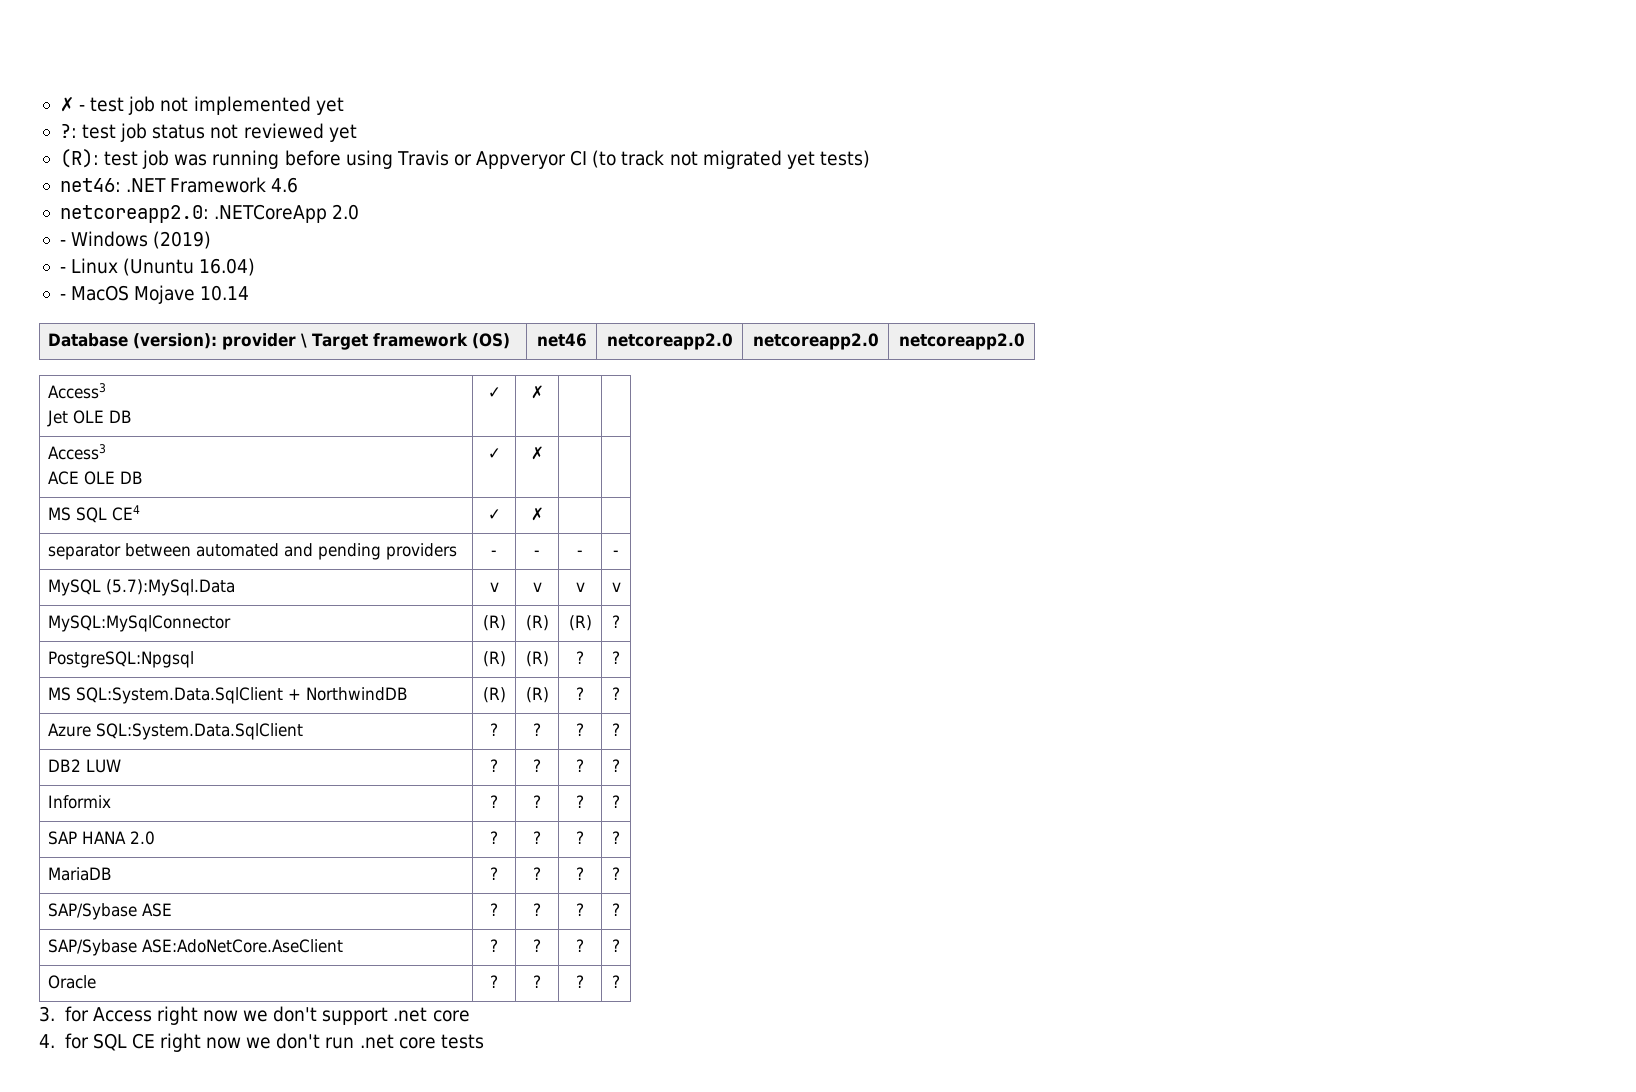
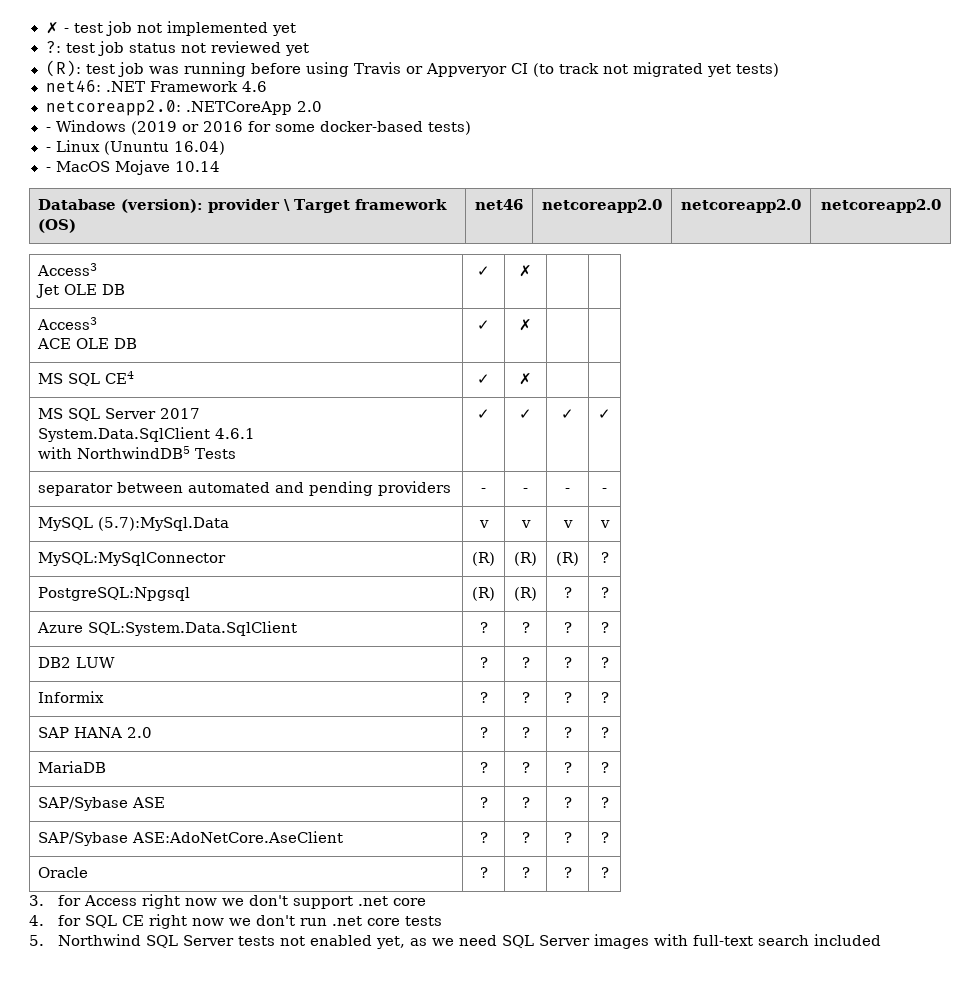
[153,231,212,249] (2019) -> [130,121,471,135] (2019 or 2016 for some docker-based tests)
(544, 514) none -> [38,408,201,421] [38,427,256,442] [38,446,237,459] [477,409,490,419] [519,409,532,419] [561,409,574,419] [598,409,611,419] // MS SQL Server 2017 // System.Data.SqlClient 4.6.1 // with NorthwindDB5 Tests | ✓ | ✓ | ✓ | ✓
[48,687,409,704] [482,687,506,703] [525,687,549,703] [576,687,584,700] [612,687,620,700] // MS SQL:System.Data.SqlClient + NorthwindDB | (R) | (R) | ? | ? -> (609, 592) none
(484, 1041) none -> [29,934,882,949] // 5. Northwind SQL Server tests not enabled yet, as we need SQL Server images with full-text search included

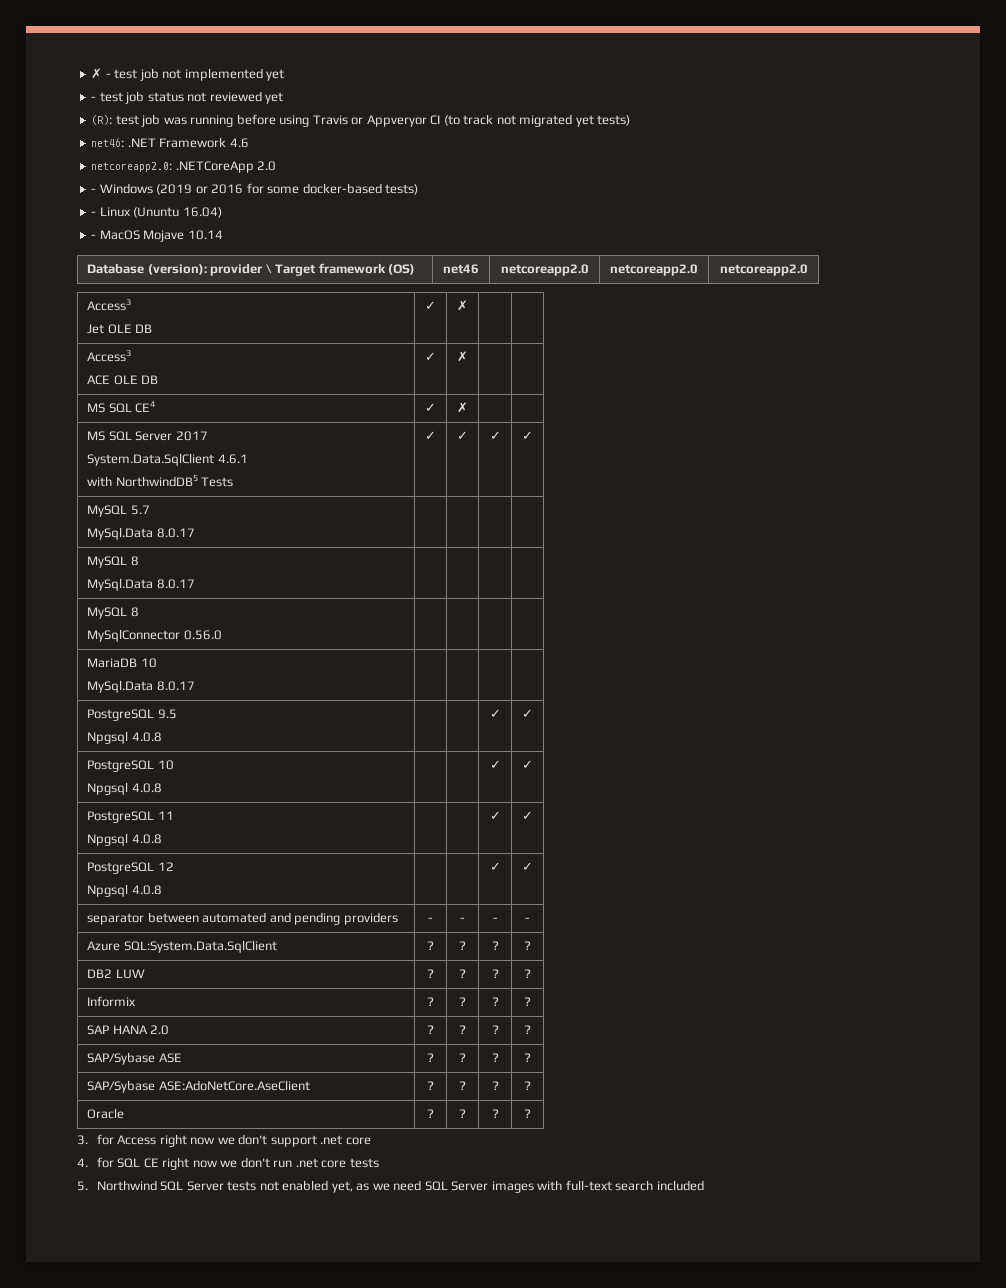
[45,41,61,53] ?: -> [91,96,97,101] -
(611, 414) none -> [87,505,150,517] [87,527,195,540] [87,556,139,568] [87,578,195,591] [87,607,139,619] [87,629,222,642] [87,658,157,668] [87,680,195,693] [87,709,177,721] [87,731,162,744] [489,709,501,718] [522,709,533,718] [87,760,174,772] [87,782,162,795] [489,760,501,769] [522,760,533,769] [87,811,174,823] [87,833,162,846] [489,811,501,820] [522,811,533,820] [87,862,174,874] [87,884,162,897] [489,862,501,871] [522,862,533,871] // MySQL 5.7 // MySql.Data 8.0.17 | | | | // MySQL 8 // MySql.Data 8.0.17 | | | | // MySQL 8 // MySqlConnector 0.56.0 | | | | // MariaDB 10 // MySql.Data 8.0.17 | | | | // PostgreSQL 9.5 // Npgsql 4.0.8 | | | ✓ | ✓ // PostgreSQL 10 // Npgsql 4.0.8 | | | ✓ | ✓ // PostgreSQL 11 // Npgsql 4.0.8 | | | ✓ | ✓ // PostgreSQL 12 // Npgsql 4.0.8 | | | ✓ | ✓
[38,517,230,531] [478,520,489,528] [520,520,531,528] [562,520,573,528] [599,520,610,528] [38,552,227,566] [472,552,495,566] [514,552,537,566] [556,552,579,566] [600,552,609,563] [38,587,191,601] [472,587,495,601] [514,587,537,601] [563,587,572,598] [600,587,609,598] // MySQL (5.7):MySql.Data | v | v | v | v // MySQL:MySqlConnector | (R) | (R) | (R) | ? // PostgreSQL:Npgsql | (R) | (R) | ? | ? -> (530, 919) none
[38,761,107,773] [479,762,488,773] [521,762,530,773] [563,762,572,773] [600,762,609,773] // MariaDB | ? | ? | ? | ? -> (531, 1029) none

